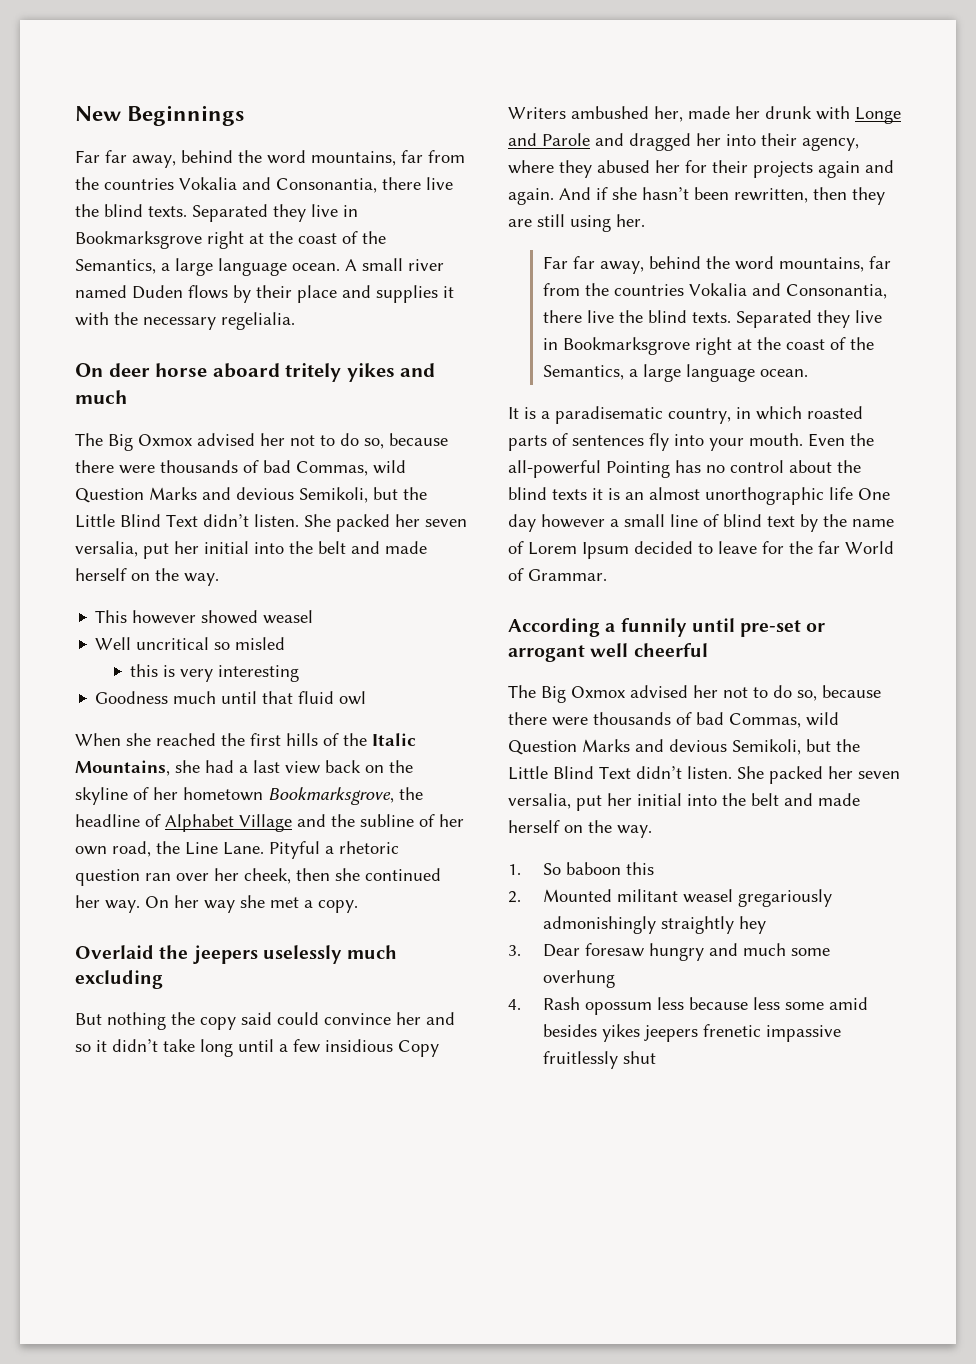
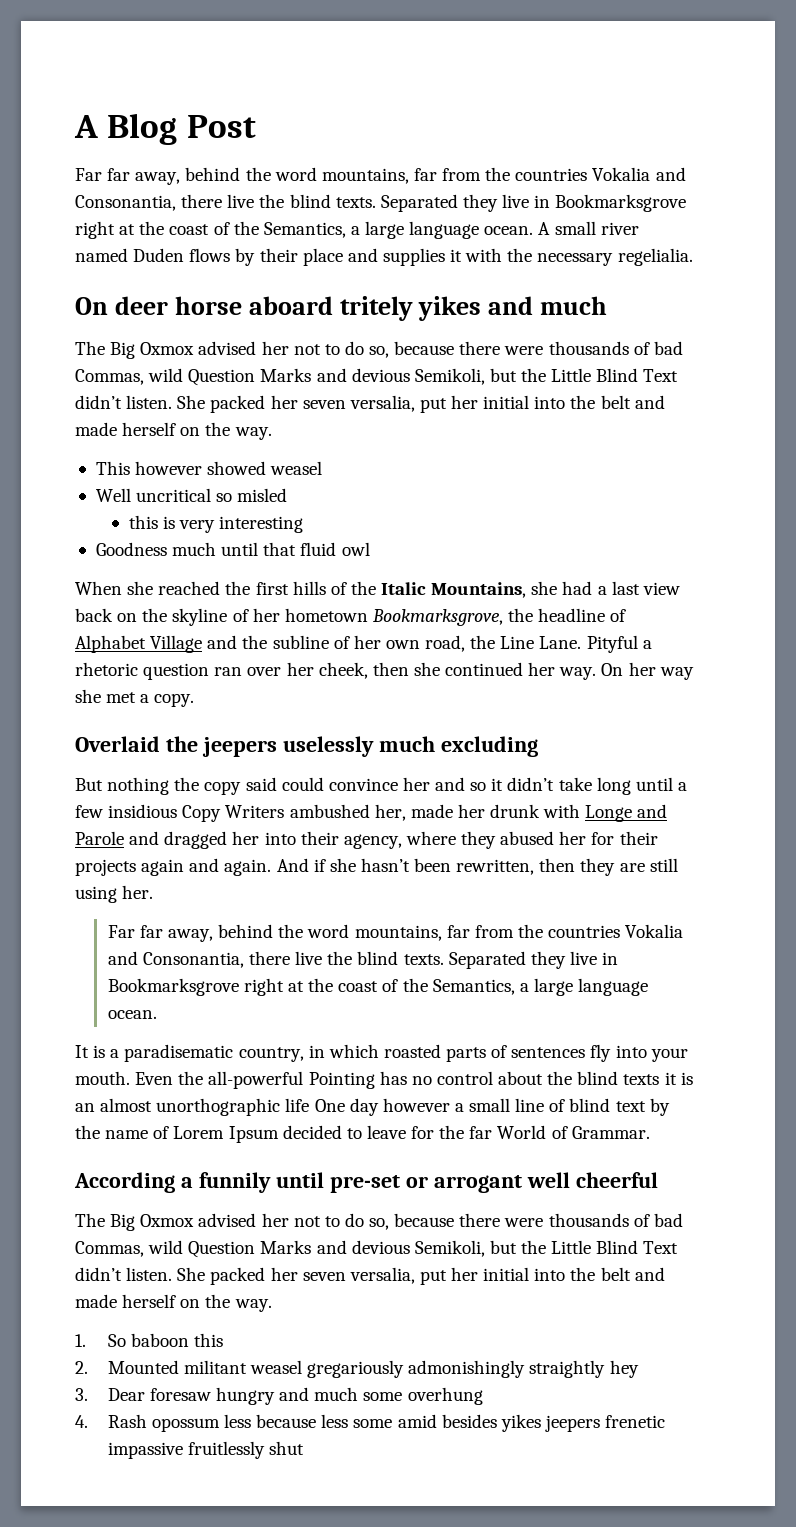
[75,105,245,126] New Beginnings -> [74,113,256,145] A Blog Post

